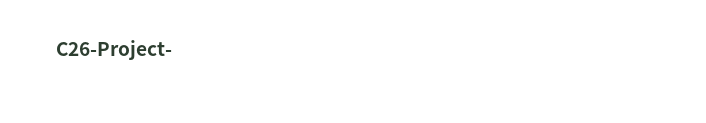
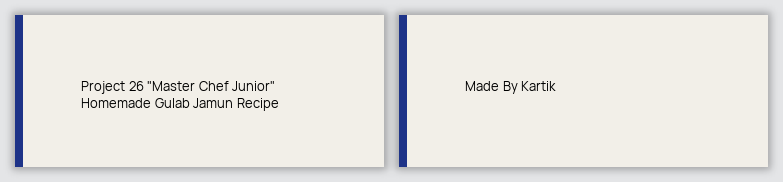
[56,40,172,60] C26-Project- -> [81,81,276,94] [81,98,279,111] [465,81,557,94] Project 26 "Master Chef Junior" Homemade Gulab Jamun Recipe // Made By Kartik

